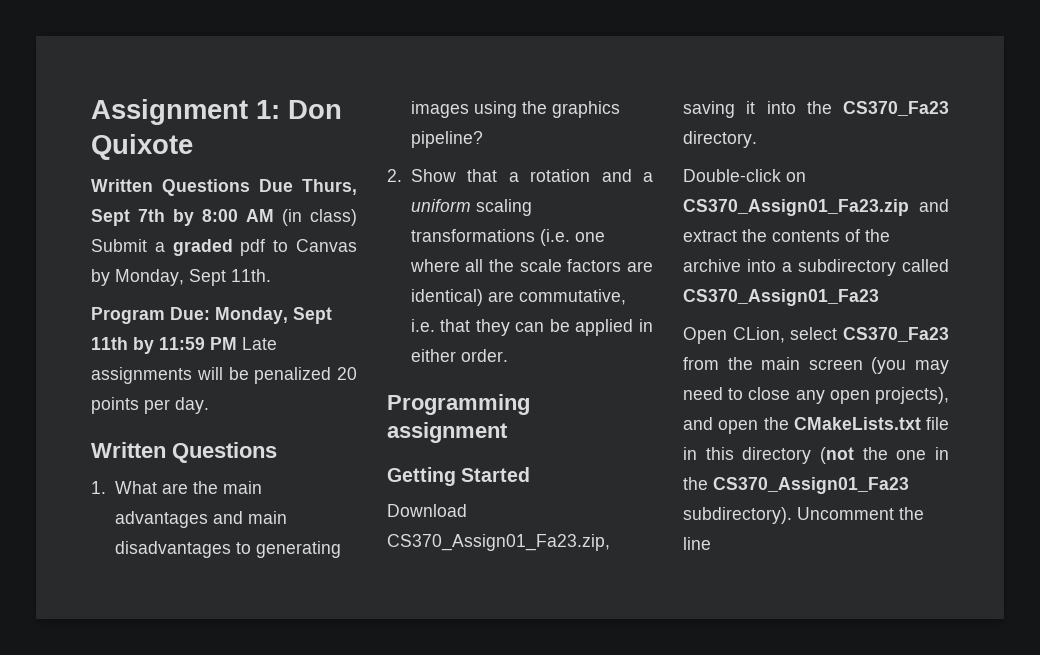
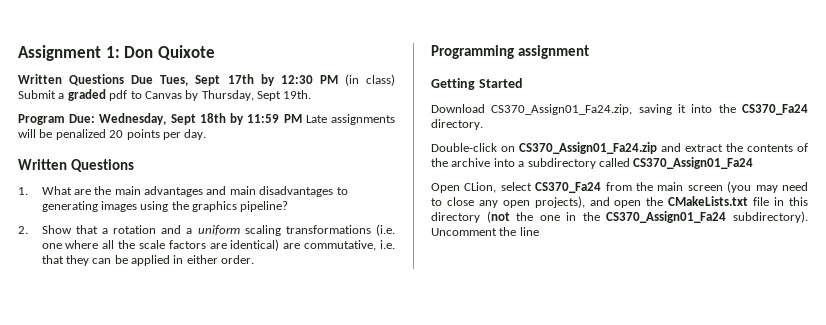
[302,179,357,195] [91,209,274,226] Thurs, Sept 7th by 8:00 AM -> [160,74,338,86] Tues, Sept 17th by 12:30 PM
[115,269,271,286] Monday, Sept 11th. -> [201,90,312,101] Thursday, Sept 19th.
[215,307,332,324] [91,337,128,350] Monday, Sept 11th -> [99,113,226,125] Wednesday, Sept 18th
[387,534,610,551] CS370_Assign01_Fa23.zip, -> [491,104,633,115] CS370_Assign01_Fa24.zip,
[843,101,949,116] CS370_Fa23 -> [742,104,808,115] CS370_Fa24
[683,199,909,216] CS370_Assign01_Fa23.zip -> [519,142,657,154] CS370_Assign01_Fa24.zip
[683,289,879,306] CS370_Assign01_Fa23 -> [633,157,754,169] CS370_Assign01_Fa24
[843,327,949,342] CS370_Fa23 -> [535,182,602,193] CS370_Fa24
[713,477,909,494] CS370_Assign01_Fa23 -> [606,211,727,223] CS370_Assign01_Fa24

